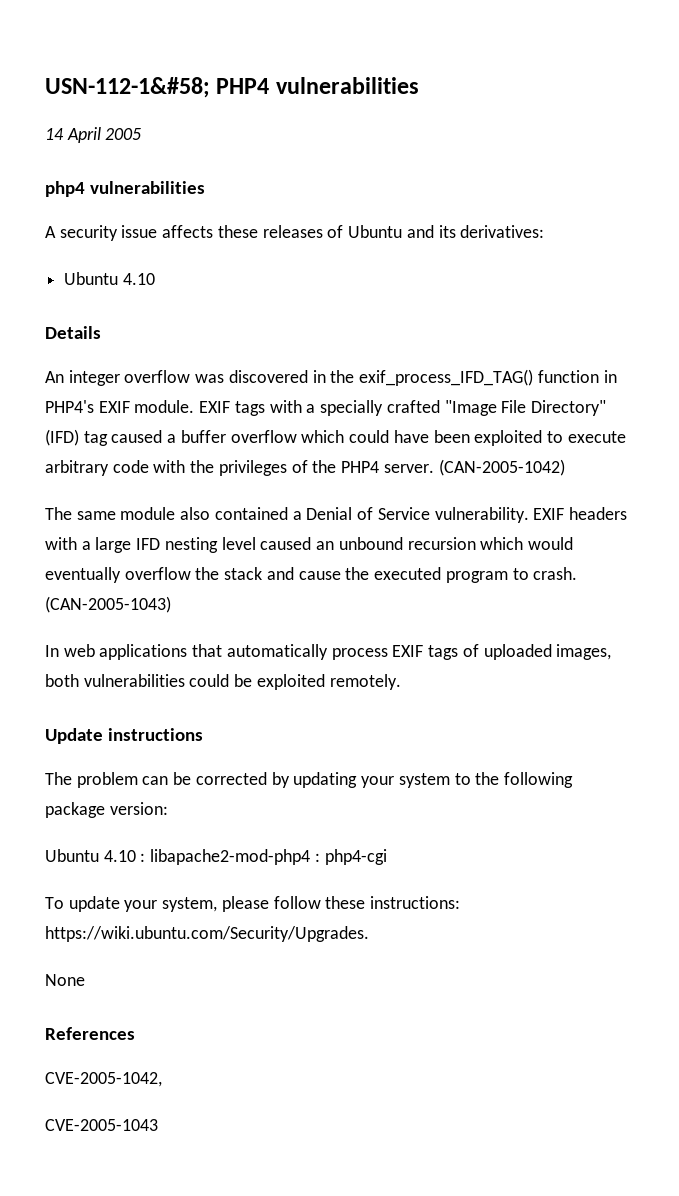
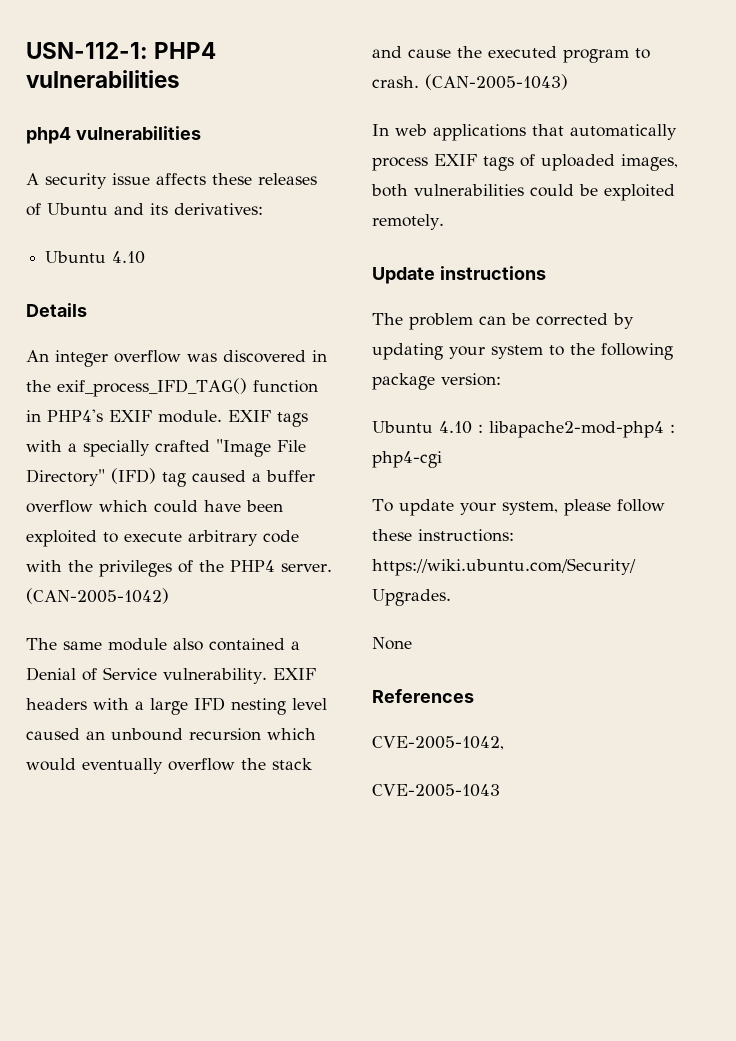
[45,77,210,98] USN-112-1&#58; -> [26,42,148,59] USN-112-1:
[45,127,142,143] // 14 April 2005 -> (180, 79) none

